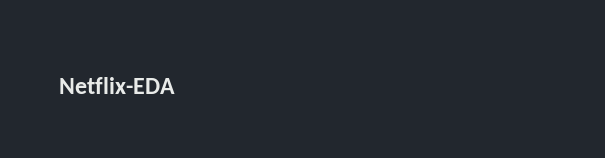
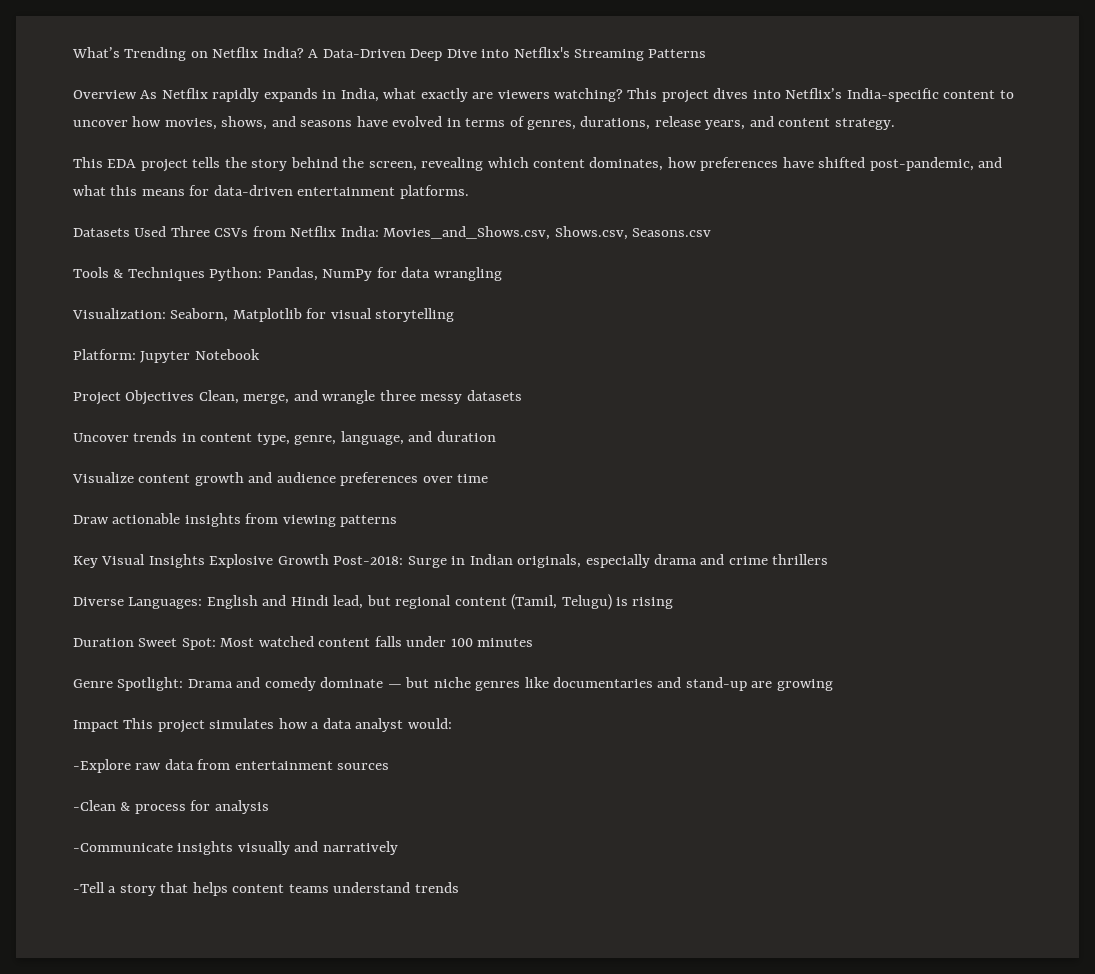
[59,77,175,94] Netflix-EDA -> [72,47,707,61] [73,88,1014,103] [73,116,895,130] [73,157,1003,172] [73,185,469,199] [73,226,712,240] [73,267,502,281] [72,308,455,322] [73,349,260,363] [73,390,522,405] [73,431,496,445] [72,472,489,486] [73,513,398,527] [73,554,829,568] [73,594,674,610] [73,636,534,650] [73,677,833,691] [73,718,452,733] [73,759,390,773] [73,800,269,814] [73,841,398,855] [73,882,459,896] What’s Trending on Netflix India? A Data-Driven Deep Dive into Netflix's Streaming Patterns // Overview As Netflix rapidly expands in India, what exactly are viewers watching? This project dives into Netflix’s India-specific content to uncover how movies, shows, and seasons have evolved in terms of genres, durations, release years, and content strategy. // This EDA project tells the story behind the screen, revealing which content dominates, how preferences have shifted post-pandemic, and what this means for data-driven entertainment platforms. // Datasets Used Three CSVs from Netflix India: Movies_and_Shows.csv, Shows.csv, Seasons.csv // Tools & Techniques Python: Pandas, NumPy for data wrangling // Visualization: Seaborn, Matplotlib for visual storytelling // Platform: Jupyter Notebook // Project Objectives Clean, merge, and wrangle three messy datasets // Uncover trends in content type, genre, language, and duration // Visualize content growth and audience preferences over time // Draw actionable insights from viewing patterns // Key Visual Insights Explosive Growth Post-2018: Surge in Indian originals, especially drama and crime thrillers // Diverse Languages: English and Hindi lead, but regional content (Tamil, Telugu) is rising // Duration Sweet Spot: Most watched content falls under 100 minutes // Genre Spotlight: Drama and comedy dominate — but niche genres like documentaries and stand-up are growing // Impact This project simulates how a data analyst would: // -Explore raw data from entertainment sources // -Clean & process for analysis // -Communicate insights visually and narratively // -Tell a story that helps content teams understand trends

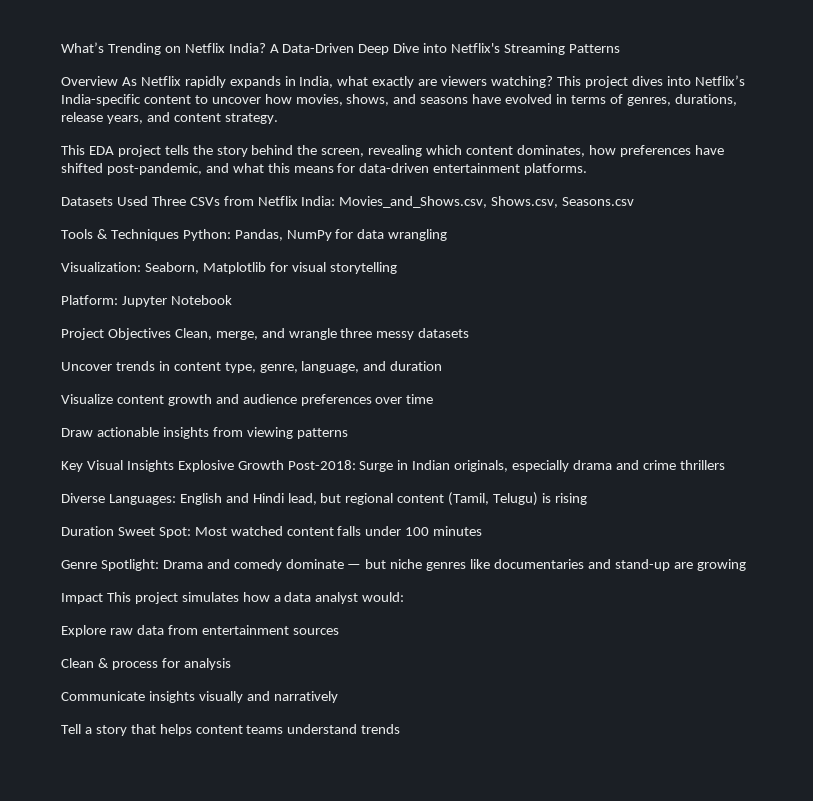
[73,759,131,773] -Explore -> [61,625,106,637] Explore
[73,800,116,811] -Clean -> [61,658,94,668] Clean
[73,843,173,852] -Communicate -> [61,691,145,701] Communicate
[73,882,105,893] -Tell -> [61,724,81,734] Tell

